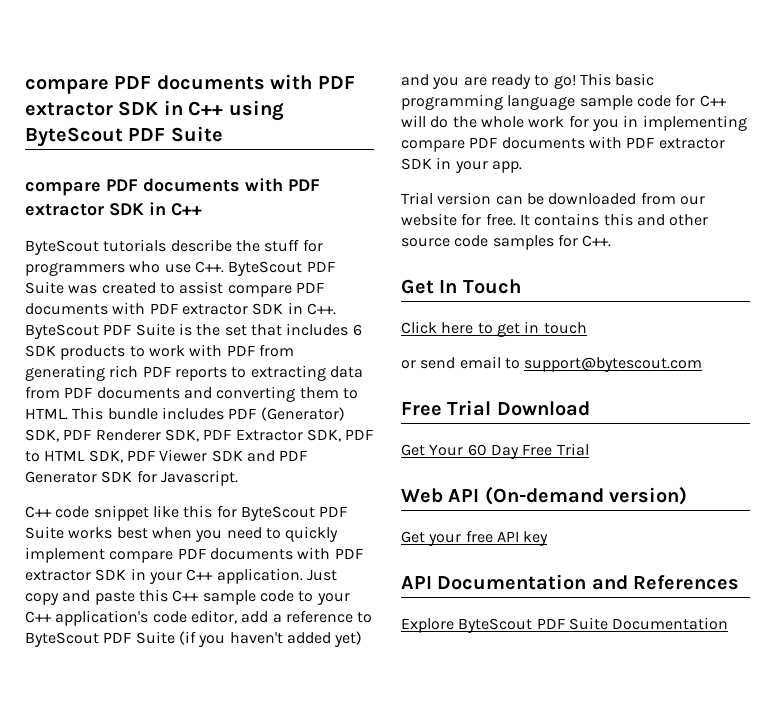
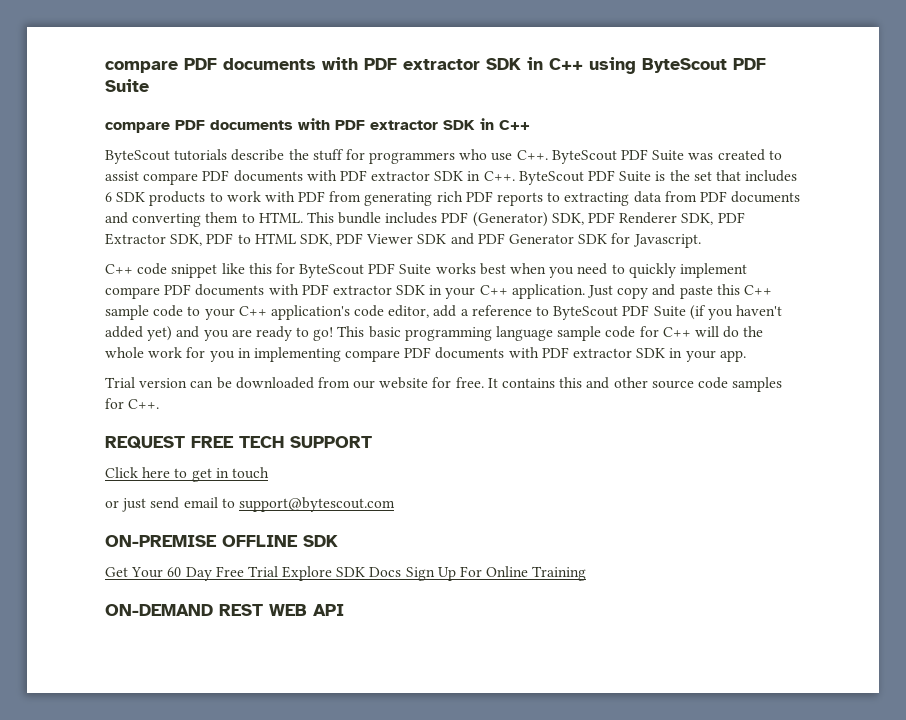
[401,279,521,294] Get In Touch -> [105,436,372,449] REQUEST FREE TECH SUPPORT
(416, 364) none -> [122,498,147,512] just
[401,400,590,416] Free Trial Download -> [105,535,338,547] ON-PREMISE OFFLINE SDK
[401,486,688,505] [401,530,549,546] [401,574,740,590] [401,617,729,633] // Web API (On-demand version) // Get your free API key // API Documentation and References // Explore ByteScout PDF Suite Documentation -> [282,566,587,581] [105,604,344,616] Explore SDK Docs Sign Up For Online Training // ON-DEMAND REST WEB API

